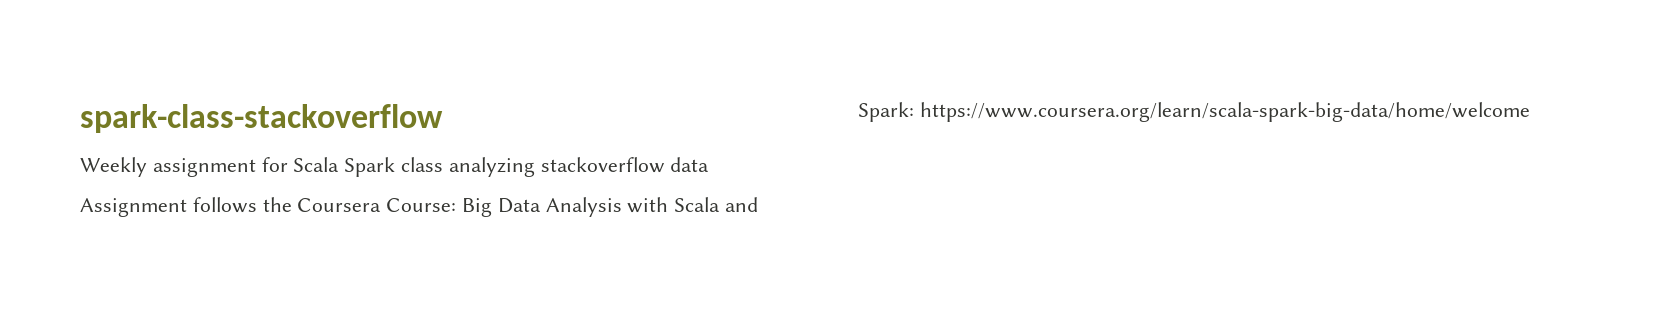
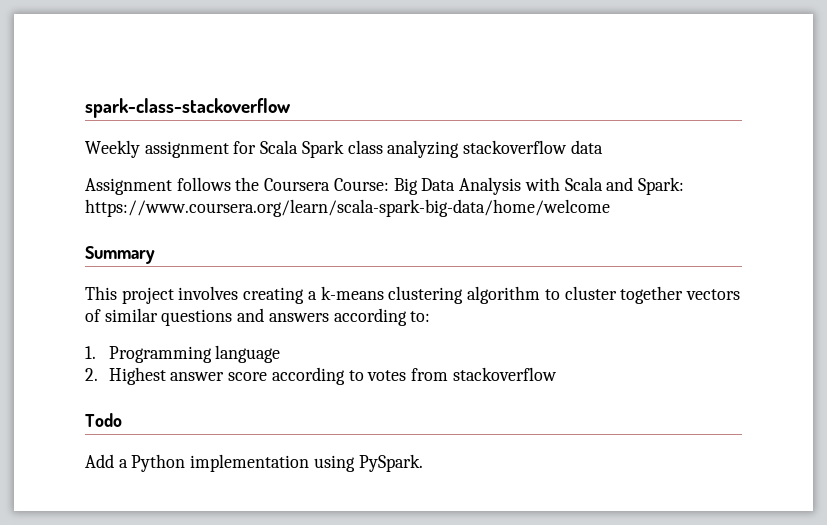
(1530, 112) none -> [85,246,155,264] [85,286,740,304] [85,308,431,326] [85,345,281,363] [85,367,557,385] [85,413,122,427] [85,454,423,472] // Summary // This project involves creating a k-means clustering algorithm to cluster together vectors of similar questions and answers according to: // 1. Programming language // 2. Highest answer score according to votes from stackoverflow // Todo // Add a Python implementation using PySpark.

